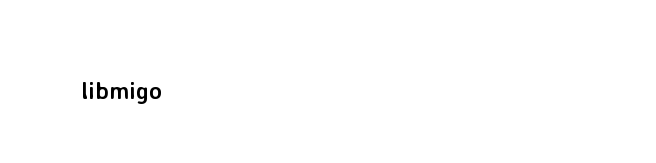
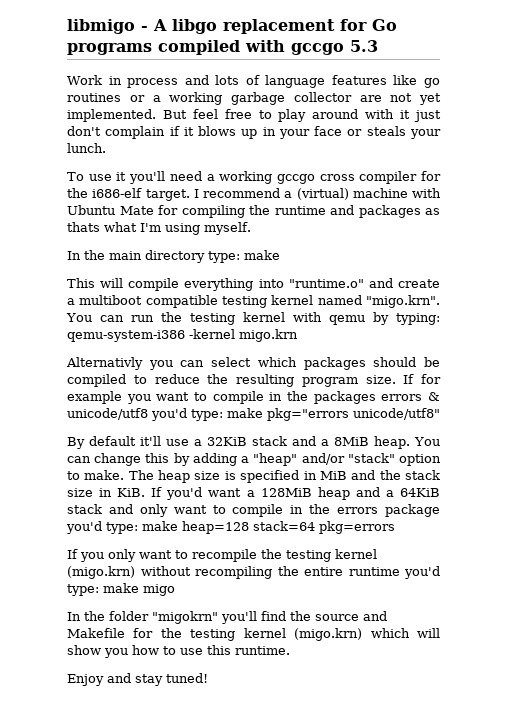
(162, 93) none -> [141,19,397,34] [67,40,378,55] [67,75,440,88] [67,92,441,105] [67,109,442,122] [67,126,441,139] [67,143,106,153] [67,171,441,184] [67,188,441,201] [67,205,440,218] [67,222,251,235] [67,250,280,263] [67,278,440,291] [67,295,440,308] [66,312,440,325] [67,329,298,342] [66,357,440,370] [67,374,441,387] [67,391,440,404] [67,408,440,421] [67,436,441,449] [67,453,442,466] [67,470,441,483] [67,487,440,500] [67,504,440,517] [66,521,395,534] [67,549,377,562] [67,566,440,579] [67,583,175,596] [67,611,387,624] [67,628,440,641] [67,645,290,658] [67,673,208,686] - A libgo replacement for Go programs compiled with gccgo 5.3 // Work in process and lots of language features like go routines or a working garbage collector are not yet implemented. But feel free to play around with it just don't complain if it blows up in your face or steals your lunch. // To use it you'll need a working gccgo cross compiler for the i686-elf target. I recommend a (virtual) machine with Ubuntu Mate for compiling the runtime and packages as thats what I'm using myself. // In the main directory type: make // This will compile everything into "runtime.o" and create a multiboot compatible testing kernel named "migo.krn". You can run the testing kernel with qemu by typing: qemu-system-i386 -kernel migo.krn // Alternativly you can select which packages should be compiled to reduce the resulting program size. If for example you want to compile in the packages errors & unicode/utf8 you'd type: make pkg="errors unicode/utf8" // By default it'll use a 32KiB stack and a 8MiB heap. You can change this by adding a "heap" and/or "stack" option to make. The heap size is specified in MiB and the stack size in KiB. If you'd want a 128MiB heap and a 64KiB stack and only want to compile in the errors package you'd type: make heap=128 stack=64 pkg=errors // If you only want to recompile the testing kernel (migo.krn) without recompiling the entire runtime you'd type: make migo // In the folder "migokrn" you'll find the source and Makefile for the testing kernel (migo.krn) which will show you how to use this runtime. // Enjoy and stay tuned!

